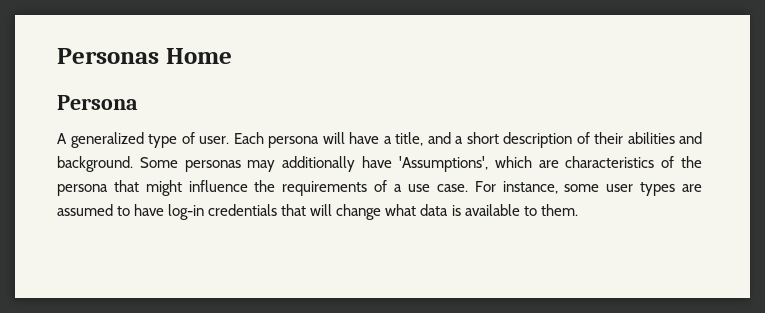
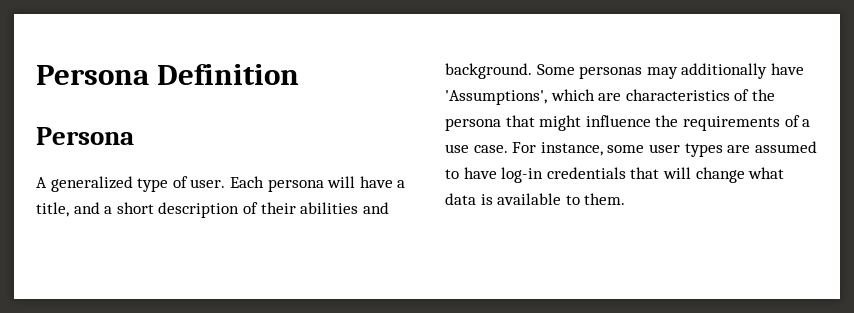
[57,48,232,64] Personas Home -> [36,64,300,85] Persona Definition

